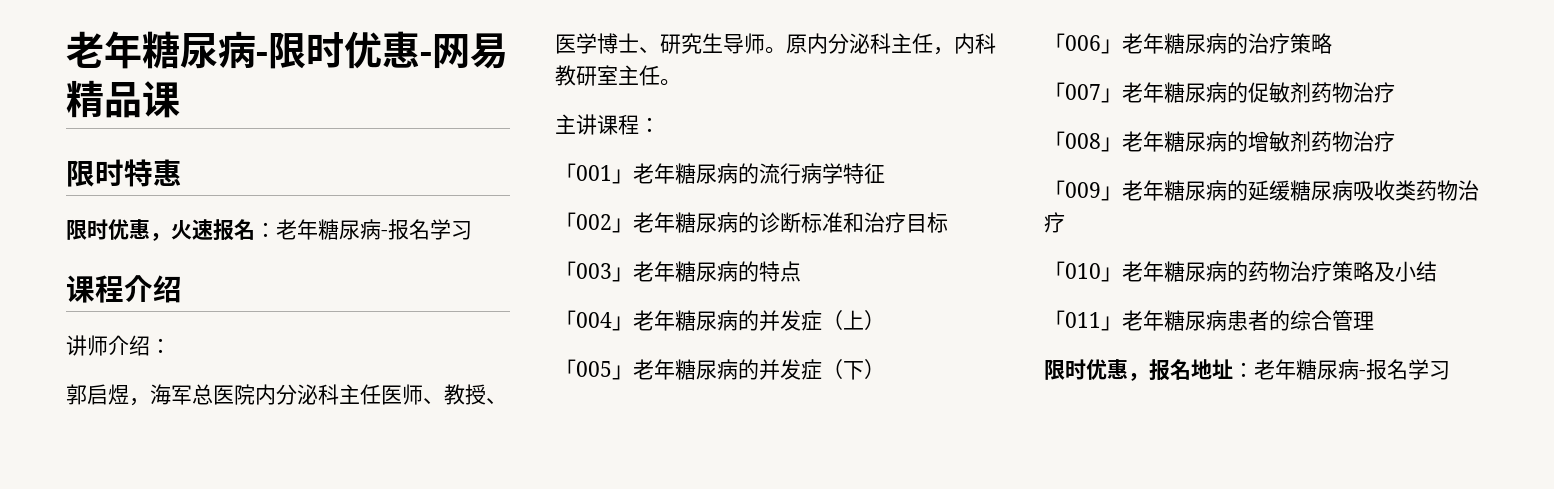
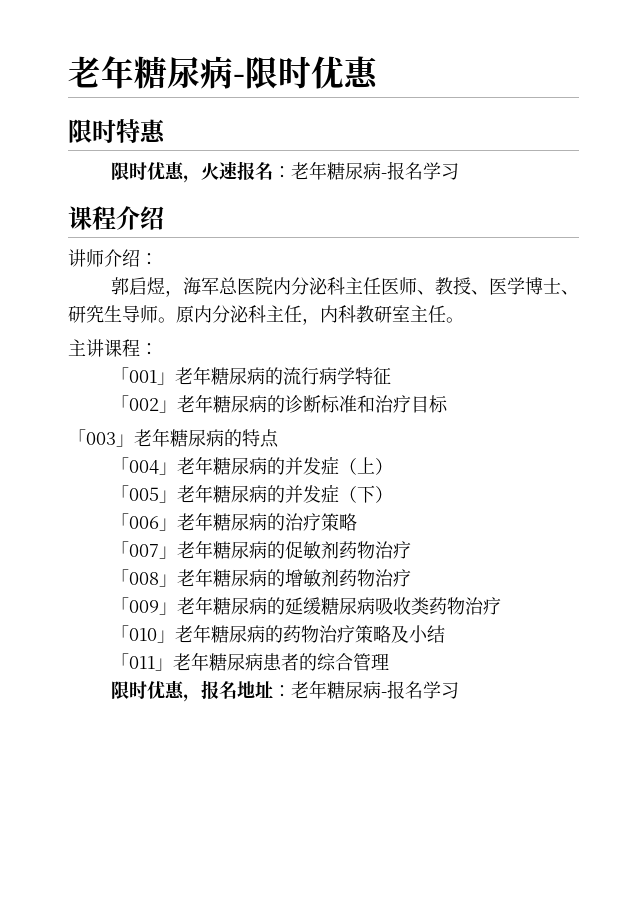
[420,33,508,69] [66,80,180,118] -网易精品课 -> (380, 72) none

